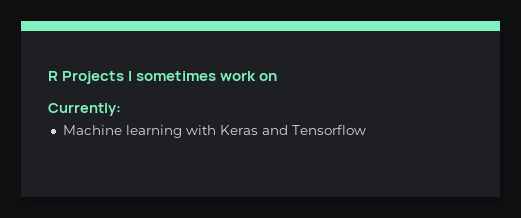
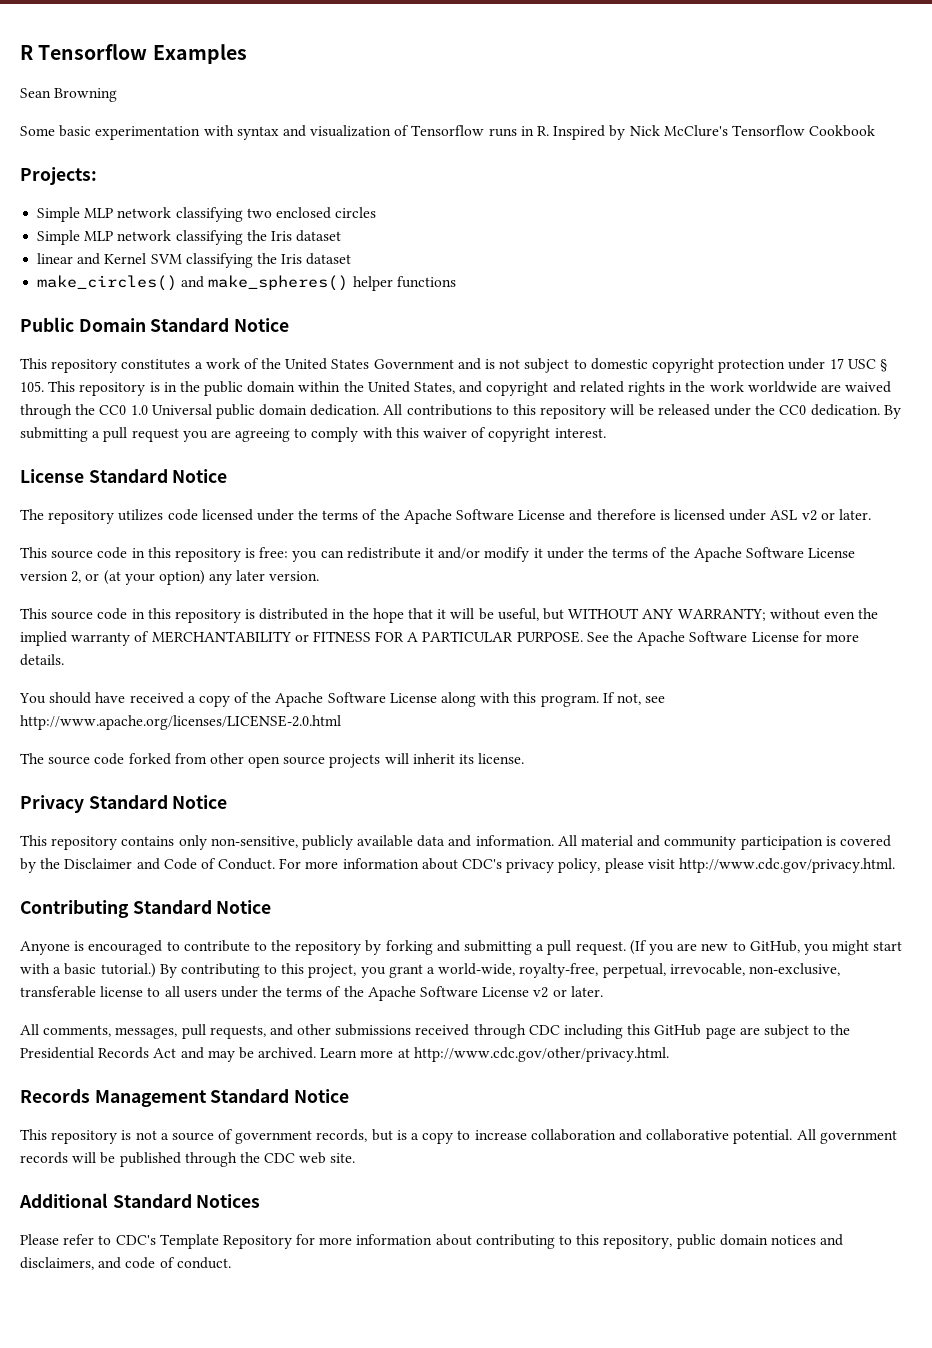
[62,71,278,84] [48,103,121,116] [62,125,366,138] Projects I sometimes work on // Currently: // Machine learning with Keras and Tensorflow -> [38,44,247,64] [20,88,118,102] [20,125,876,140] [20,167,97,185] [37,207,377,222] [37,230,342,245] [37,253,352,268] [37,275,456,291] [20,317,290,332] [20,358,887,373] [20,381,892,396] [20,404,901,419] [20,427,606,442] [20,469,228,483] [20,509,871,524] [20,547,856,562] [20,570,320,585] [20,608,879,623] [20,631,859,646] [20,654,64,666] [19,692,666,707] [20,715,341,730] [20,753,525,768] [20,795,228,813] [20,835,891,850] [20,858,895,873] [20,900,272,918] [20,940,903,955] [20,963,840,978] [20,986,603,1001] [20,1024,851,1039] [20,1047,669,1062] [20,1089,350,1107] [20,1129,897,1144] [20,1152,356,1167] [19,1193,261,1208] [20,1234,844,1249] [20,1257,231,1270] Tensorflow Examples // Sean Browning // Some basic experimentation with syntax and visualization of Tensorflow runs in R. Inspired by Nick McClure's Tensorflow Cookbook // Projects: // Simple MLP network classifying two enclosed circles // Simple MLP network classifying the Iris dataset // linear and Kernel SVM classifying the Iris dataset // make_circles() and make_spheres() helper functions // Public Domain Standard Notice // This repository constitutes a work of the United States Government and is not subject to domestic copyright protection under 17 USC § 105. This repository is in the public domain within the United States, and copyright and related rights in the work worldwide are waived through the CC0 1.0 Universal public domain dedication. All contributions to this repository will be released under the CC0 dedication. By submitting a pull request you are agreeing to comply with this waiver of copyright interest. // License Standard Notice // The repository utilizes code licensed under the terms of the Apache Software License and therefore is licensed under ASL v2 or later. // This source code in this repository is free: you can redistribute it and/or modify it under the terms of the Apache Software License version 2, or (at your option) any later version. // This source code in this repository is distributed in the hope that it will be useful, but WITHOUT ANY WARRANTY; without even the implied warranty of MERCHANTABILITY or FITNESS FOR A PARTICULAR PURPOSE. See the Apache Software License for more details. // You should have received a copy of the Apache Software License along with this program. If not, see http://www.apache.org/licenses/LICENSE-2.0.html // The source code forked from other open source projects will inherit its license. // Privacy Standard Notice // This repository contains only non-sensitive, publicly available data and information. All material and community participation is covered by the Disclaimer and Code of Conduct. For more information about CDC's privacy policy, please visit http://www.cdc.gov/privacy.html. // Contributing Standard Notice // Anyone is encouraged to contribute to the repository by forking and submitting a pull request. (If you are new to GitHub, you might start with a basic tutorial.) By contributing to this project, you grant a world-wide, royalty-free, perpetual, irrevocable, non-exclusive, transferable license to all users under the terms of the Apache Software License v2 or later. // All comments, messages, pull requests, and other submissions received through CDC including this GitHub page are subject to the Presidential Records Act and may be archived. Learn more at http://www.cdc.gov/other/privacy.html. // Records Management Standard Notice // This repository is not a source of government records, but is a copy to increase collaboration and collaborative potential. All government records will be published through the CDC web site. // Additional Standard Notices // Please refer to CDC's Template Repository for more information about contributing to this repository, public domain notices and disclaimers, and code of conduct.

